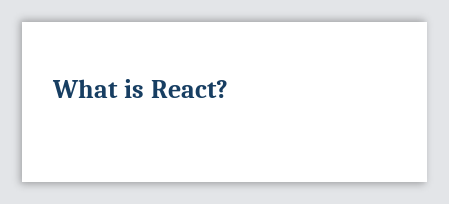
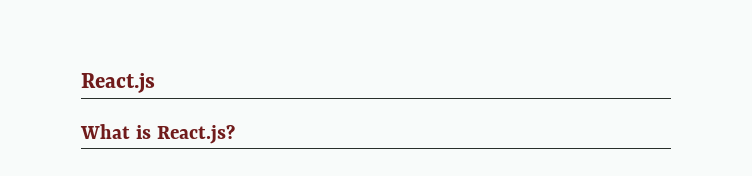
(52, 88) none -> [81,73,155,93] React.js //
[150,80,228,98] React? -> [156,124,235,144] React.js?

